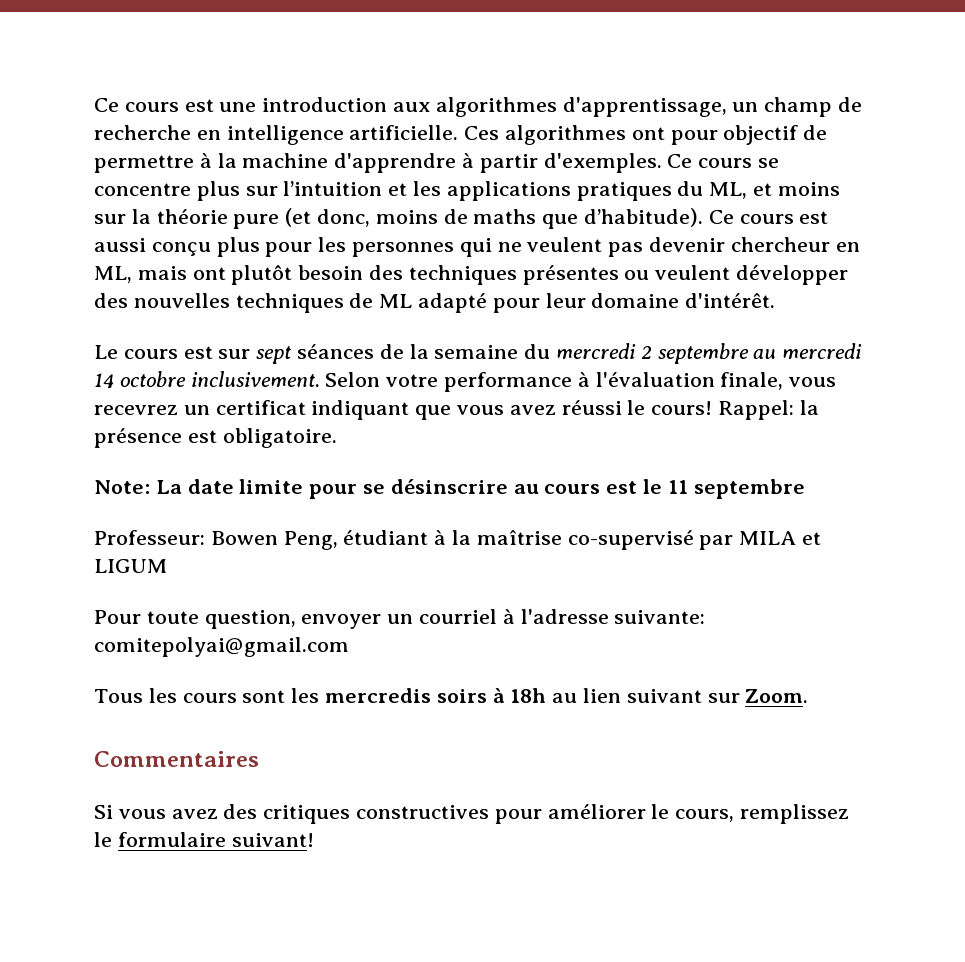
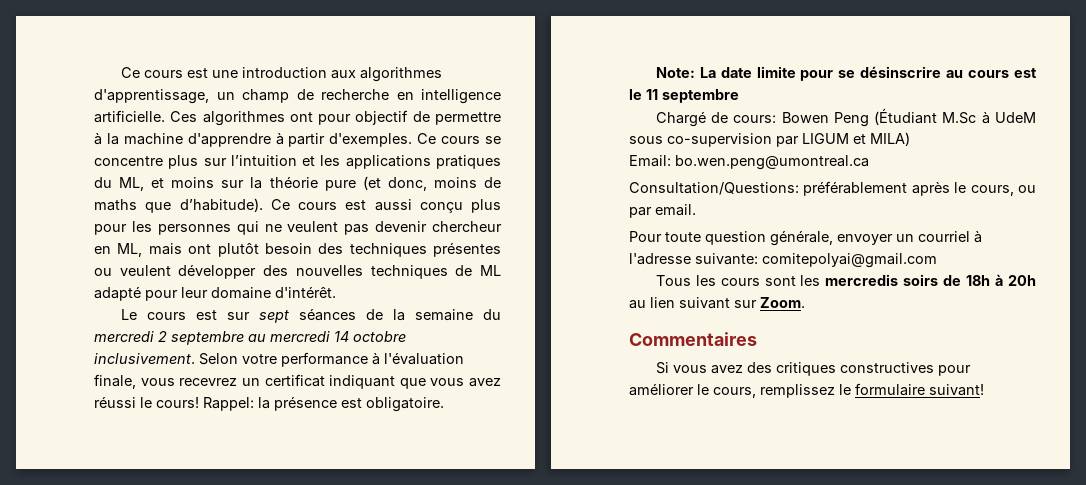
[94,530,822,550] [94,559,167,573] Professeur: Bowen Peng, étudiant à la maîtrise co-supervisé par MILA et LIGUM -> [655,108,1036,127] [629,132,910,147] [629,155,869,170] [629,181,1036,196] [629,204,696,218] Chargé de cours: Bowen Peng (Étudiant M.Sc à UdeM sous co-supervision par LIGUM et MILA) // Email: bo.wen.peng@umontreal.ca // Consultation/Questions: préférablement après le cours, ou par email.
[204,610,296,629] question, -> [705,230,833,246] question générale,
[492,688,547,703] à 18h -> [943,274,1036,286] de 18h à 20h

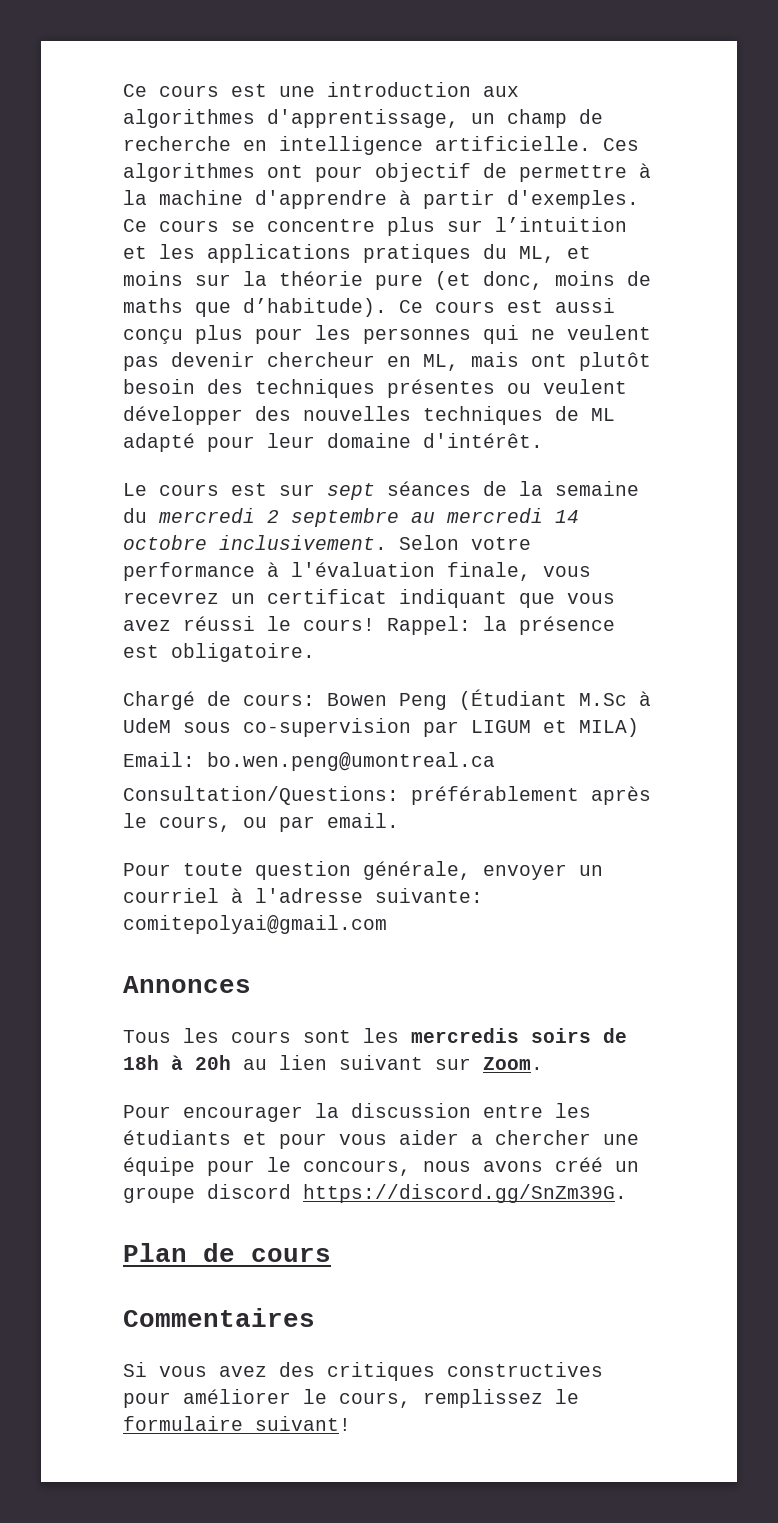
[655,66,1037,81] [629,89,739,103] // Note: La date limite pour se désinscrire au cours est le 11 septembre -> (315, 652) none
(937, 260) none -> [123,976,251,993] // Annonces
(805, 302) none -> [123,1103,591,1122] [123,1130,639,1149] [123,1157,639,1176] [123,1184,627,1203] [123,1243,331,1262] // Pour encourager la discussion entre les étudiants et pour vous aider a chercher une équipe pour le concours, nous avons créé un groupe discord https://discord.gg/SnZm39G. // Plan de cours

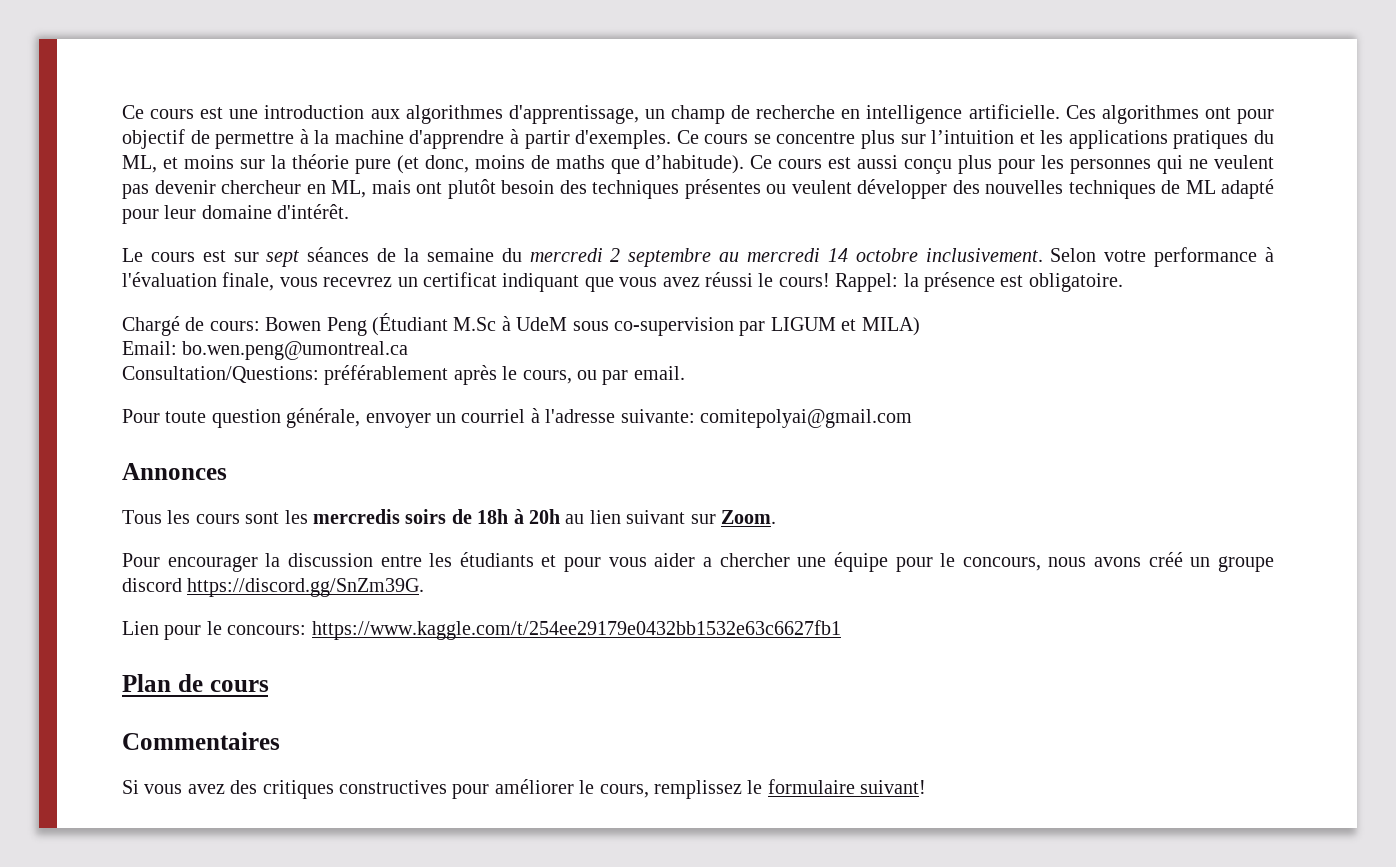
(627, 1193) none -> [122,620,841,640] // Lien pour le concours: https://www.kaggle.com/t/254ee29179e0432bb1532e63c6627fb1

